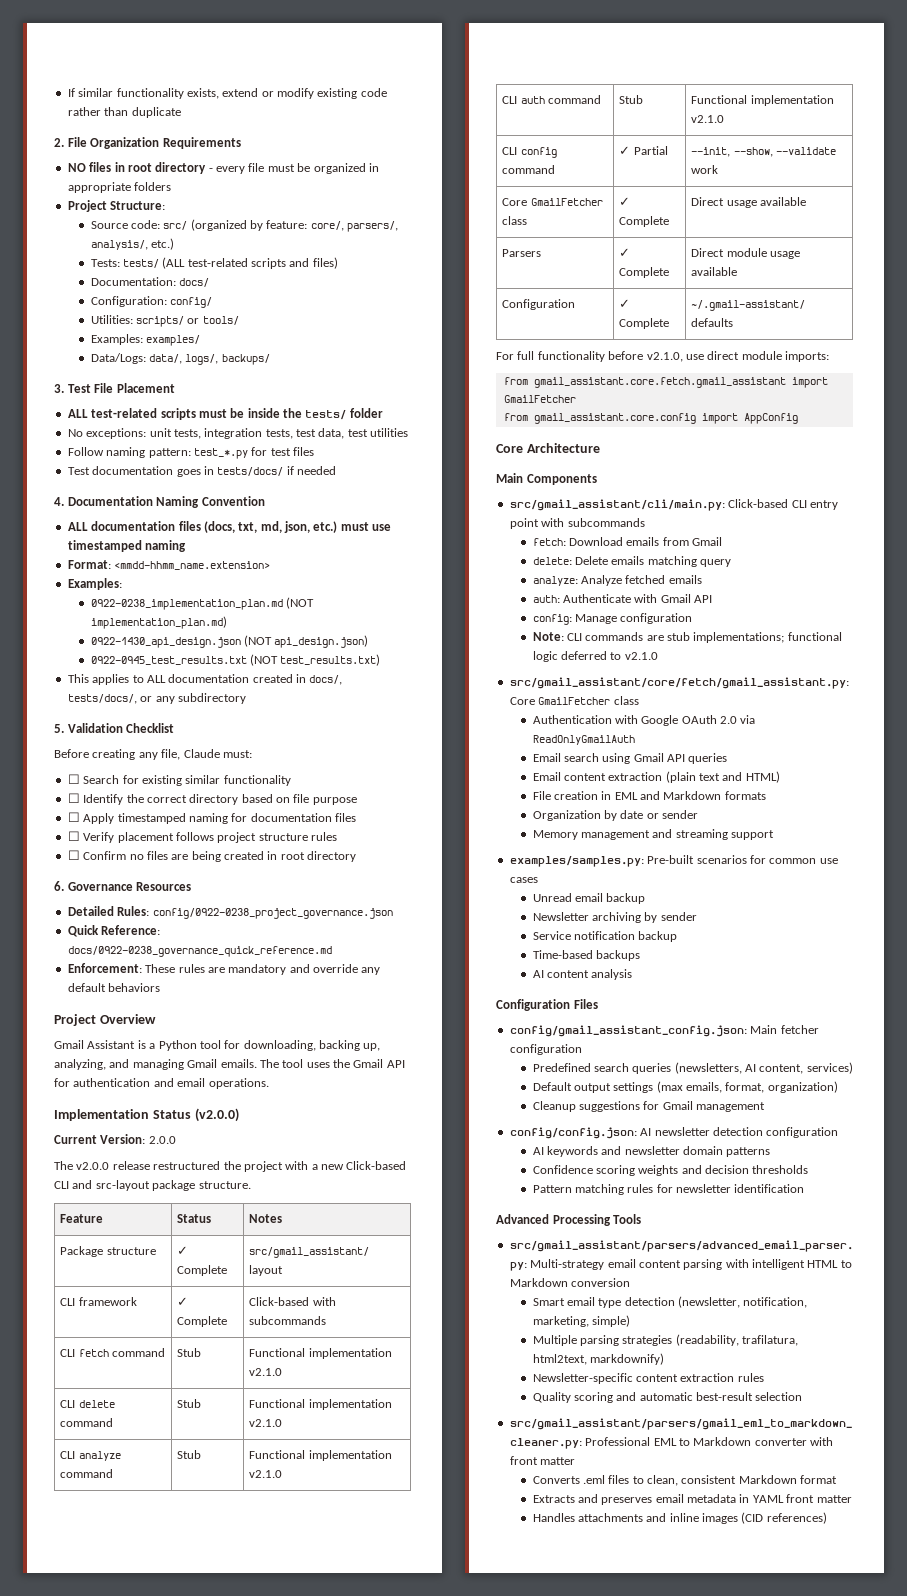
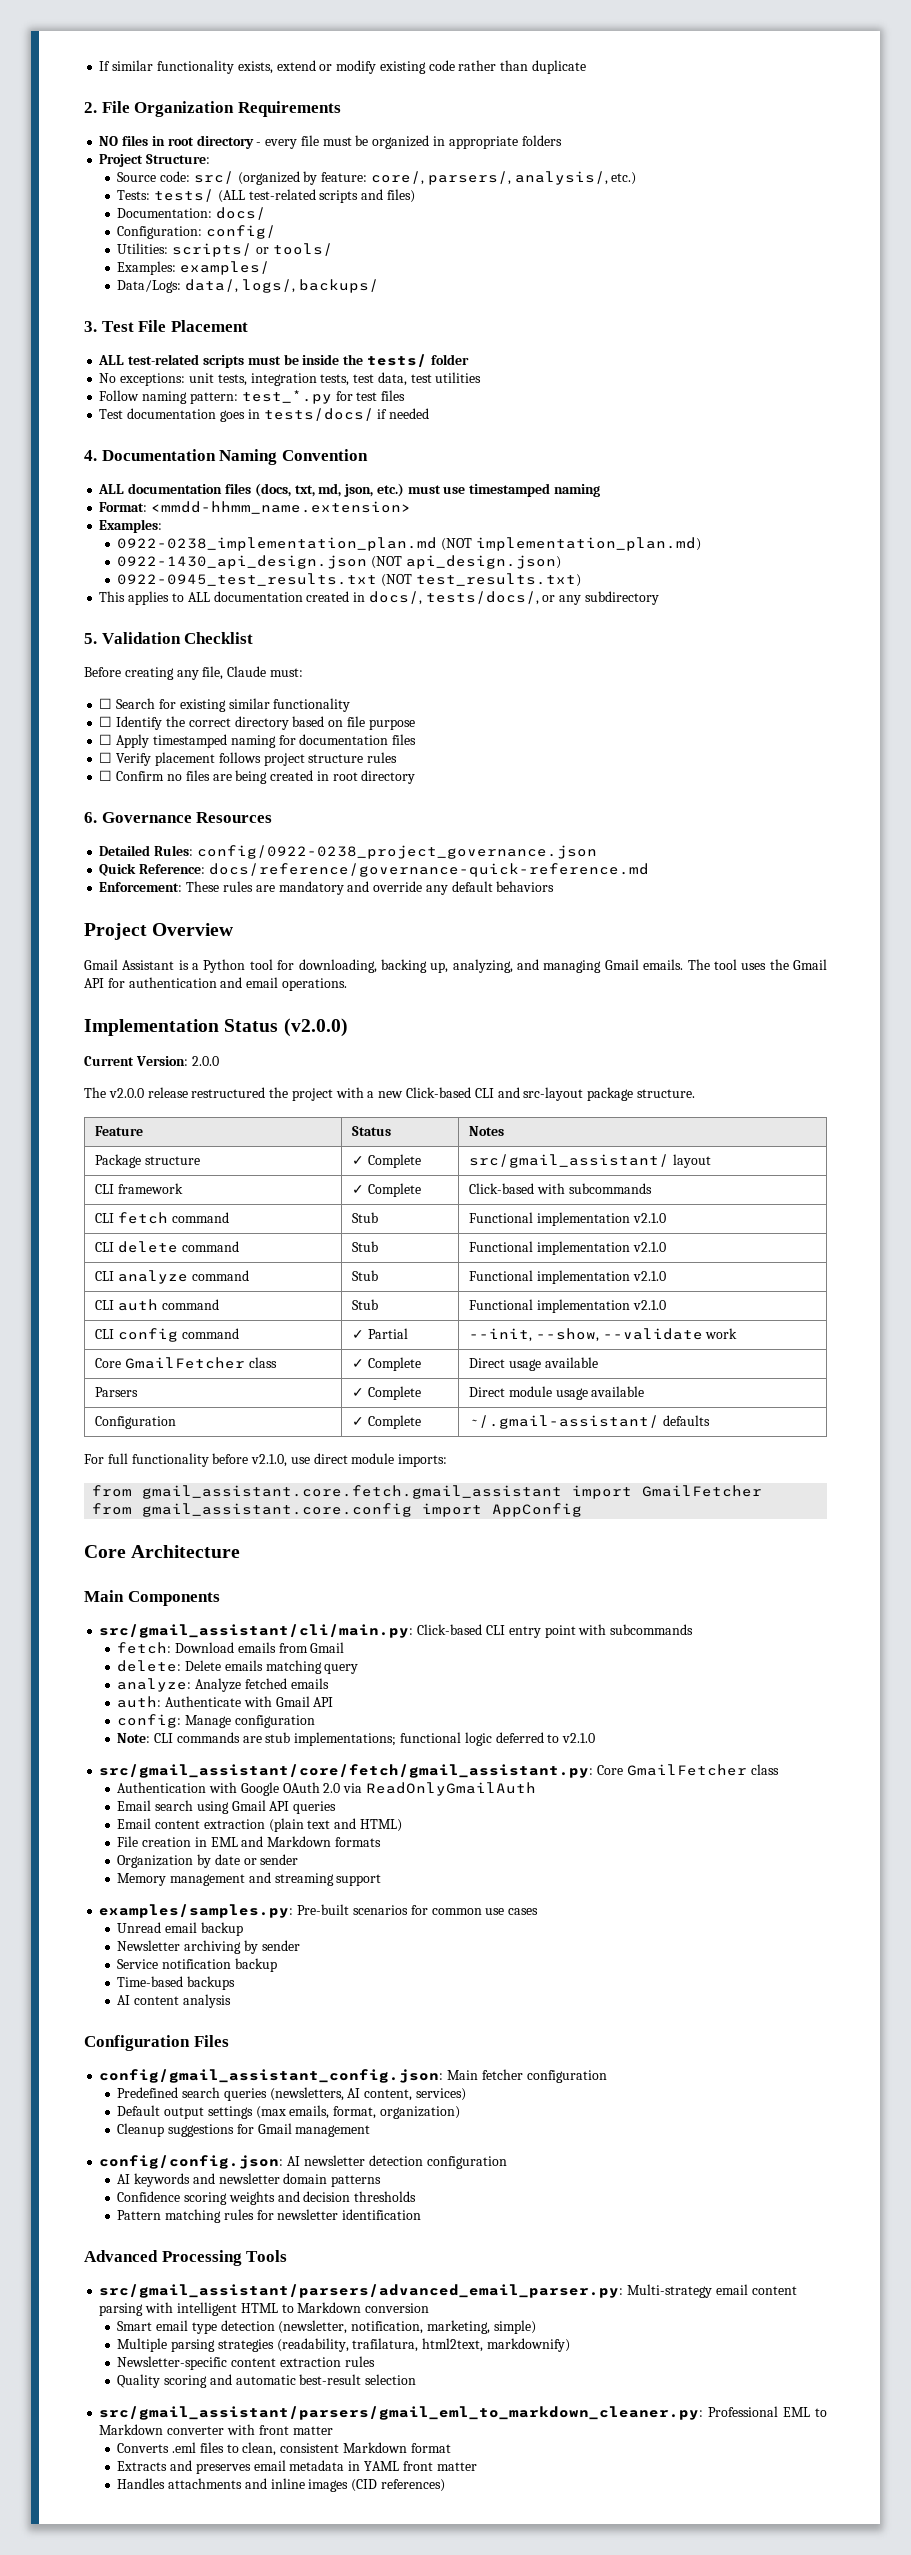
[67,946,332,957] docs/0922-0238_governance_quick_reference.md -> [208,863,649,877] docs/reference/governance-quick-reference.md

